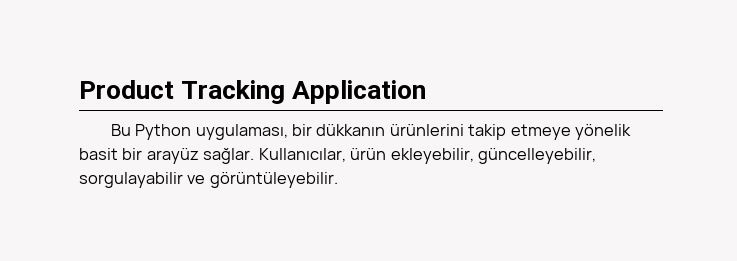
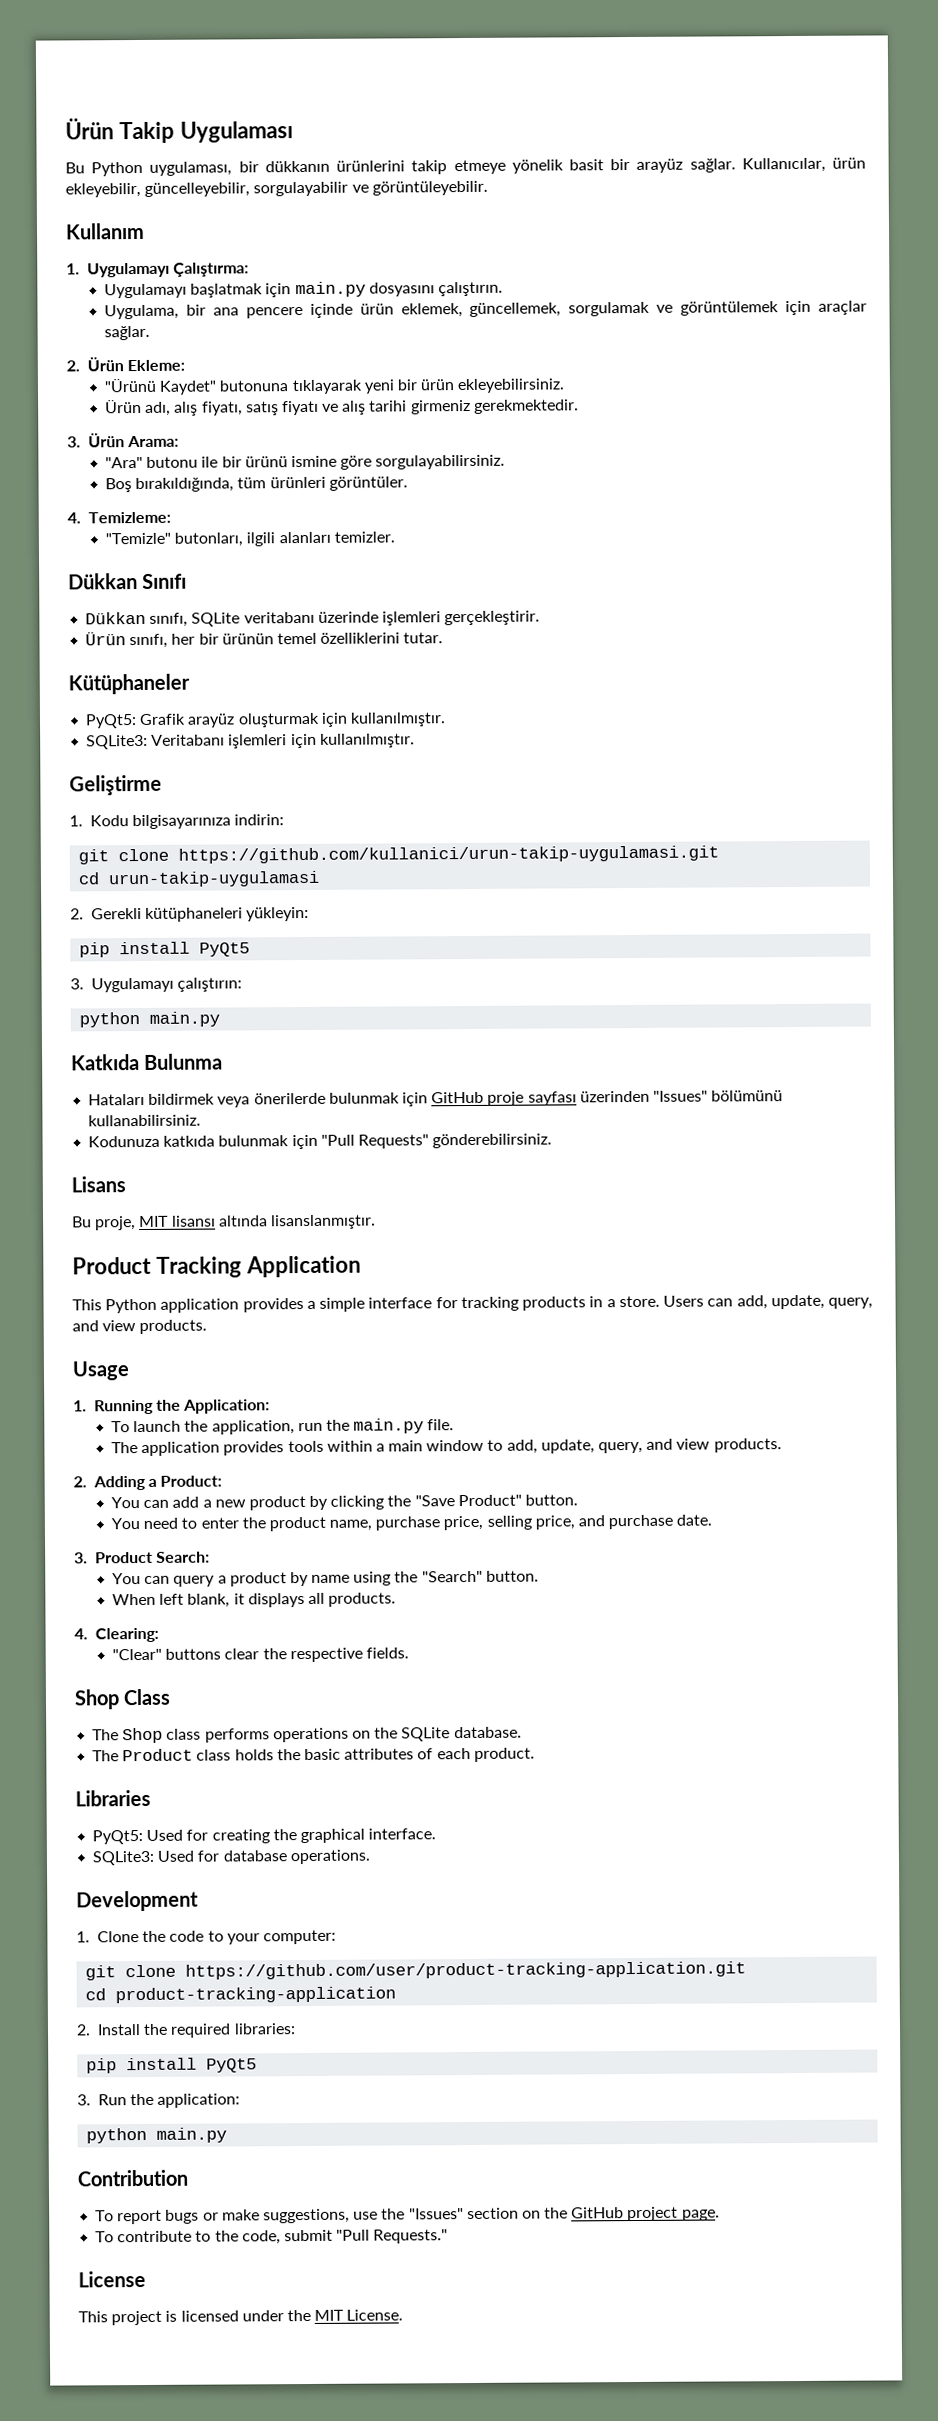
[79,80,427,104] Product Tracking Application -> [65,118,294,144] Ürün Takip Uygulaması
(338, 180) none -> [65,222,145,240] [66,262,250,278] [104,281,503,299] [104,300,868,320] [104,325,151,341] [66,357,186,372] [104,378,566,395] [105,399,579,416] [67,433,180,448] [105,454,506,470] [105,476,408,493] [67,511,171,524] [105,531,395,547] [68,573,188,590] [85,610,541,627] [85,632,444,649] [68,673,190,695] [85,712,446,729] [86,733,415,750] [69,774,162,796] [69,814,285,830] [78,845,720,865] [78,870,321,888] [70,906,310,922] [79,941,251,958] [70,977,243,993] [79,1011,221,1028] [71,1053,224,1071] [88,1090,784,1108] [88,1114,202,1127] [88,1133,553,1150] [71,1176,126,1193] [72,1214,376,1231] [72,1255,361,1278] [72,1294,874,1314] [72,1319,208,1335] [72,1361,130,1381] [73,1399,271,1415] [111,1418,455,1435] [111,1438,782,1457] [73,1475,223,1491] [111,1494,579,1511] [111,1514,713,1532] [74,1551,211,1564] [112,1570,539,1587] [112,1592,397,1608] [74,1627,159,1643] [112,1647,409,1663] [74,1688,172,1710] [92,1726,522,1744] [92,1747,535,1762] [75,1789,151,1807] [92,1828,437,1845] [92,1849,370,1866] [76,1890,199,1912] [76,1929,336,1945] [85,1961,747,1981] [85,1986,397,2004] [76,2023,296,2038] [86,2057,258,2074] [77,2093,241,2108] [86,2127,228,2144] [77,2169,188,2187] [95,2206,720,2225] [95,2229,449,2245] [78,2270,146,2288] [78,2309,404,2326] // Kullanım // 1. Uygulamayı Çalıştırma: // Uygulamayı başlatmak için main.py dosyasını çalıştırın. // Uygulama, bir ana pencere içinde ürün eklemek, güncellemek, sorgulamak ve görüntülemek için araçlar sağlar. // 2. Ürün Ekleme: // "Ürünü Kaydet" butonuna tıklayarak yeni bir ürün ekleyebilirsiniz. // Ürün adı, alış fiyatı, satış fiyatı ve alış tarihi girmeniz gerekmektedir. // 3. Ürün Arama: // "Ara" butonu ile bir ürünü ismine göre sorgulayabilirsiniz. // Boş bırakıldığında, tüm ürünleri görüntüler. // 4. Temizleme: // "Temizle" butonları, ilgili alanları temizler. // Dükkan Sınıfı // Dükkan sınıfı, SQLite veritabanı üzerinde işlemleri gerçekleştirir. // Ürün sınıfı, her bir ürünün temel özelliklerini tutar. // Kütüphaneler // PyQt5: Grafik arayüz oluşturmak için kullanılmıştır. // SQLite3: Veritabanı işlemleri için kullanılmıştır. // Geliştirme // 1. Kodu bilgisayarınıza indirin: // git clone https://github.com/kullanici/urun-takip-uygulamasi.git // cd urun-takip-uygulamasi // 2. Gerekli kütüphaneleri yükleyin: // pip install PyQt5 // 3. Uygulamayı çalıştırın: // python main.py // Katkıda Bulunma // Hataları bildirmek veya önerilerde bulunmak için GitHub proje sayfası üzerinden "Issues" bölümünü kullanabilirsiniz. // Kodunuza katkıda bulunmak için "Pull Requests" gönderebilirsiniz. // Lisans // Bu proje, MIT lisansı altında lisanslanmıştır. // Product Tracking Application // This Python application provides a simple interface for tracking products in a store. Users can add, update, query, and view products. // Usage // 1. Running the Application: // To launch the application, run the main.py file. // The application provides tools within a main window to add, update, query, and view products. // 2. Adding a Product: // You can add a new product by clicking the "Save Product" button. // You need to enter the product name, purchase price, selling price, and purchase date. // 3. Product Search: // You can query a product by name using the "Search" button. // When left blank, it displays all products. // 4. Clearing: // "Clear" buttons clear the respective fields. // Shop Class // The Shop class performs operations on the SQLite database. // The Product class holds the basic attributes of each product. // Libraries // PyQt5: Used for creating the graphical interface. // SQLite3: Used for database operations. // Development // 1. Clone the code to your computer: // git clone https://github.com/user/product-tracking-application.git // cd product-tracking-application // 2. Install the required libraries: // pip install PyQt5 // 3. Run the application: // python main.py // Contribution // To report bugs or make suggestions, use the "Issues" section on the GitHub project page. // To contribute to the code, submit "Pull Requests." // License // This project is licensed under the MIT License.

